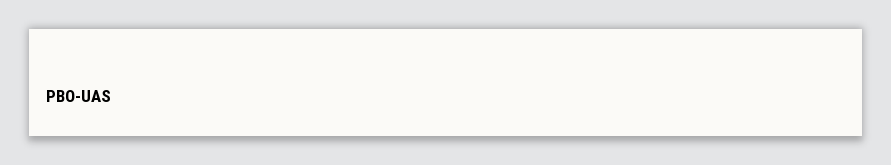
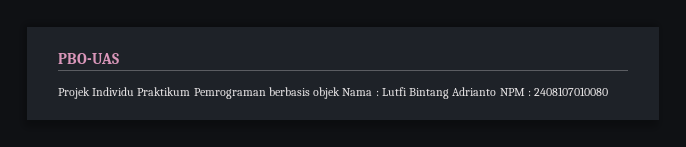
(111, 96) none -> [58,87,609,99] // Projek Individu Praktikum Pemrograman berbasis objek Nama : Lutfi Bintang Adrianto NPM : 2408107010080

